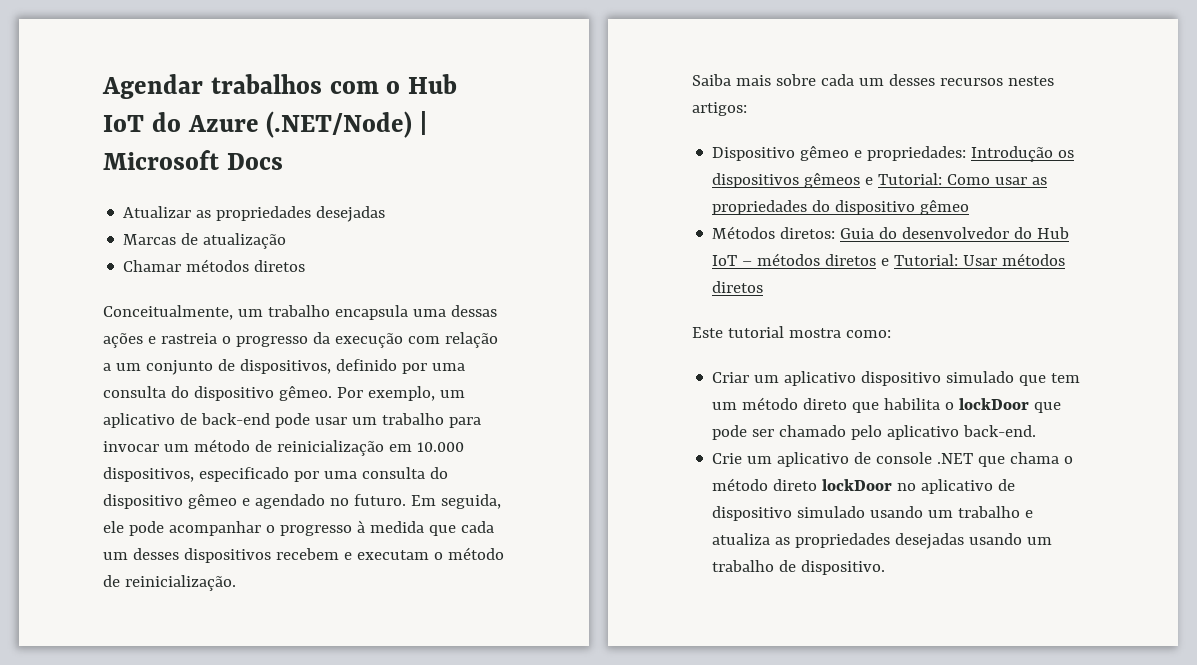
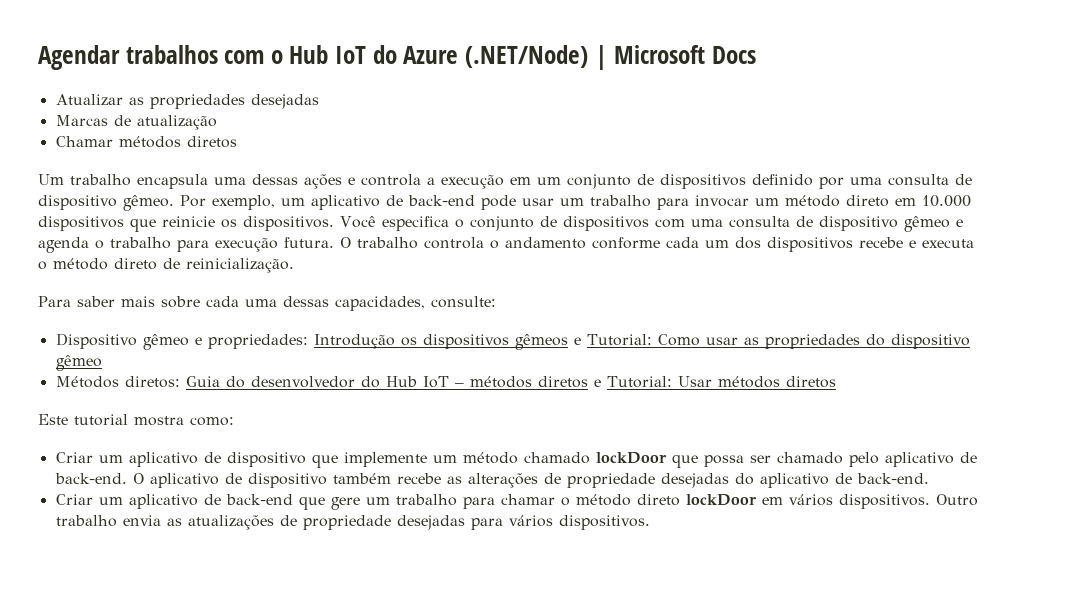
[103,305,263,320] Conceitualmente, um -> [38,174,64,185] Um
[160,332,498,348] [103,363,111,371] rastreia o progresso da execução com relação a -> [361,174,531,189] controla a execução em
[239,359,331,374] dispositivos, -> [660,174,746,189] dispositivos
[170,386,189,398] do -> [955,174,972,185] de
[254,440,464,456] [103,467,448,482] de reinicialização em 10.000 dispositivos, especificado por uma consulta do -> [846,195,971,207] [38,216,813,232] direto em 10.000 dispositivos que reinicie os dispositivos. Você especifica o conjunto de dispositivos com uma consulta de
[254,494,501,509] [103,520,494,536] [103,547,504,563] agendado no futuro. Em seguida, ele pode acompanhar o progresso à medida que cada um desses dispositivos recebem e executam o método -> [38,237,974,253] [38,258,157,270] agenda o trabalho para execução futura. O trabalho controla o andamento conforme cada um dos dispositivos recebe e executa o método direto
[692,74,731,86] Saiba -> [38,296,115,307] Para saber
[858,74,1054,86] [692,102,747,116] um desses recursos nestes artigos: -> [245,296,496,311] uma dessas capacidades, consulte:
[861,371,1081,386] [712,397,955,413] dispositivo simulado que tem um método direto que habilita o -> [203,452,590,468] de dispositivo que implemente um método chamado
[712,425,748,440] pode -> [703,455,744,467] possa
(960, 432) none -> [959,452,977,463] [54,473,852,488] de back-end. O aplicativo de dispositivo também recebe as alterações de propriedade desejadas do aplicativo de
[712,452,1074,467] [712,478,1016,494] [712,506,1034,521] [712,533,1053,549] [712,560,886,575] Crie um aplicativo de console .NET que chama o método direto lockDoor no aplicativo de dispositivo simulado usando um trabalho e atualiza as propriedades desejadas usando um trabalho de dispositivo. -> [55,494,978,510] [55,515,650,530] Criar um aplicativo de back-end que gere um trabalho para chamar o método direto lockDoor em vários dispositivos. Outro trabalho envia as atualizações de propriedade desejadas para vários dispositivos.

